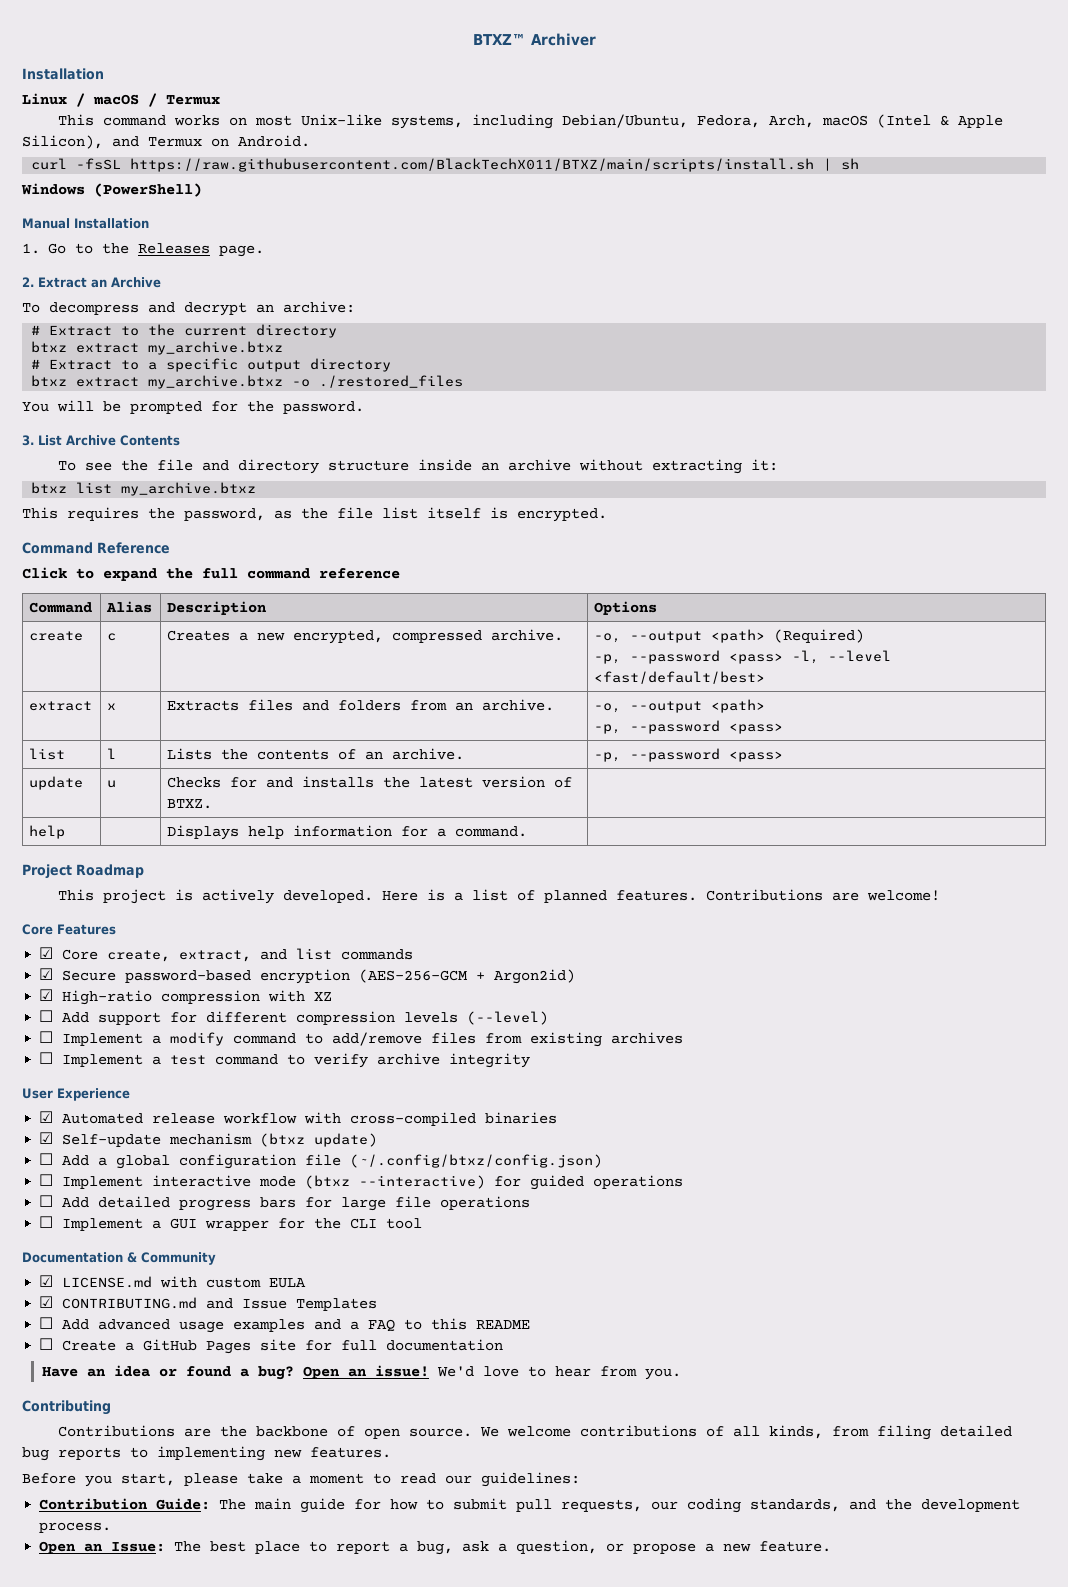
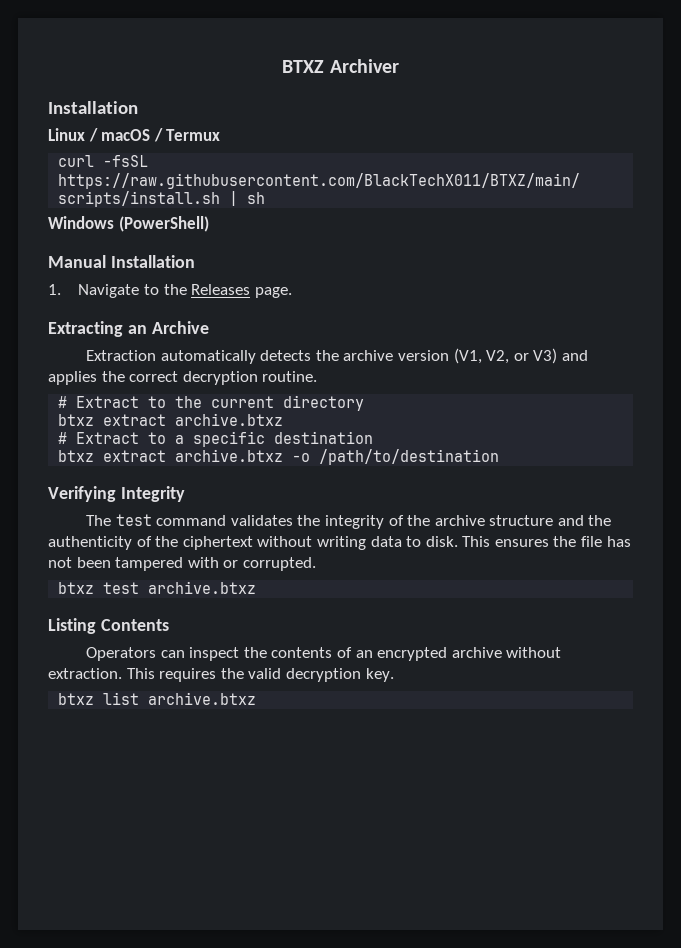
[472,34,526,45] BTXZ™ -> [282,60,325,73] BTXZ
[57,114,1003,129] [22,135,310,149] // This command works on most Unix-like systems, including Debian/Ubuntu, Fedora, Arch, macOS (Intel & Apple Silicon), and Termux on Android. -> (221, 135) none
[47,243,66,254] Go -> [78,284,140,298] Navigate
[22,277,87,288] 2. Extract -> [48,321,123,337] Extracting
[22,301,355,316] To decompress and decrypt an archive: -> [85,348,588,364] [48,371,318,385] Extraction automatically detects the archive version (V1, V2, or V3) and applies the correct decryption routine.
[148,341,284,355] my_archive.btxz -> [175,413,284,426] archive.btxz
[247,358,392,372] [31,375,464,389] [22,400,364,414] [22,435,180,446] [57,459,778,474] [31,482,257,496] [22,507,607,522] [22,542,170,554] [22,567,400,581] [29,602,93,613] [106,601,153,613] [167,601,268,615] [594,601,658,615] [29,631,84,641] [107,633,117,641] [167,629,564,644] [594,629,865,643] [594,650,892,664] [594,671,766,684] [29,701,93,711] [107,703,117,710] [167,699,555,711] [594,699,766,713] [594,720,784,734] [29,748,66,760] [107,748,117,759] [167,748,465,760] [594,748,784,762] [29,776,84,790] [107,780,117,788] [167,776,573,788] [167,799,213,809] [29,825,66,839] [167,825,528,840] [22,864,144,879] [57,889,940,904] [22,924,116,935] [39,947,414,962] [39,968,576,984] [39,989,333,1005] [39,1010,549,1025] [39,1031,684,1047] [39,1052,531,1068] [22,1088,130,1101] [39,1111,558,1126] [39,1132,378,1147] [39,1153,603,1169] [39,1174,684,1190] [39,1195,531,1211] [39,1216,423,1231] [22,1252,216,1265] [39,1275,307,1288] [39,1296,378,1311] [39,1317,531,1333] [39,1338,504,1354] [42,1365,682,1380] [22,1400,111,1415] [57,1425,1012,1440] [22,1446,391,1461] [22,1472,580,1487] [39,1498,1021,1513] [39,1522,112,1533] [39,1540,832,1555] output directory // btxz extract my_archive.btxz -o ./restored_files // You will be prompted for the password. // 3. List Archive Contents // To see the file and directory structure inside an archive without extracting it: // btxz list my_archive.btxz // This requires the password, as the file list itself is encrypted. // Command Reference // Click to expand the full command reference // Command | Alias | Description | Options // create | c | Creates a new encrypted, compressed archive. | -o, --output <path> (Required) // -p, --password <pass> -l, --level <fast/default/best> // extract | x | Extracts files and folders from an archive. | -o, --output <path> // -p, --password <pass> // list | l | Lists the contents of an archive. | -p, --password <pass> // update | u | Checks for and installs the latest version of BTXZ. | // help | | Displays help information for a command. | // Project Roadmap // This project is actively developed. Here is a list of planned features. Contributions are welcome! // Core Features // ☑ Core create, extract, and list commands // ☑ Secure password-based encryption (AES-256-GCM + Argon2id) // ☑ High-ratio compression with XZ // ☐ Add support for different compression levels (--level) // ☐ Implement a modify command to add/remove files from existing archives // ☐ Implement a test command to verify archive integrity // User Experience // ☑ Automated release workflow with cross-compiled binaries // ☑ Self-update mechanism (btxz update) // ☐ Add a global configuration file (~/.config/btxz/config.json) // ☐ Implement interactive mode (btxz --interactive) for guided operations // ☐ Add detailed progress bars for large file operations // ☐ Implement a GUI wrapper for the CLI tool // Documentation & Community // ☑ LICENSE.md with custom EULA // ☑ CONTRIBUTING.md and Issue Templates // ☐ Add advanced usage examples and a FAQ to this README // ☐ Create a GitHub Pages site for full documentation // Have an idea or found a bug? Open an issue! We'd love to hear from you. // Contributing // Contributions are the backbone of open source. We welcome contributions of all kinds, from filing detailed bug reports to implementing new features. // Before you start, please take a moment to read our guidelines: // Contribution Guide: The main guide for how to submit pull requests, our coding standards, and the development process. // Open an Issue: The best place to report a bug, ask a question, or propose a new feature. -> [274,431,374,444] [58,449,500,465] [48,486,185,502] [85,514,612,529] [48,536,631,550] [48,557,316,571] [58,581,257,594] [48,618,169,634] [85,647,562,661] [48,668,394,682] [58,692,257,705] destination // btxz extract archive.btxz -o /path/to/destination // Verifying Integrity // The test command validates the integrity of the archive structure and the authenticity of the ciphertext without writing data to disk. This ensures the file has not been tampered with or corrupted. // btxz test archive.btxz // Listing Contents // Operators can inspect the contents of an encrypted archive without extraction. This requires the valid decryption key. // btxz list archive.btxz

